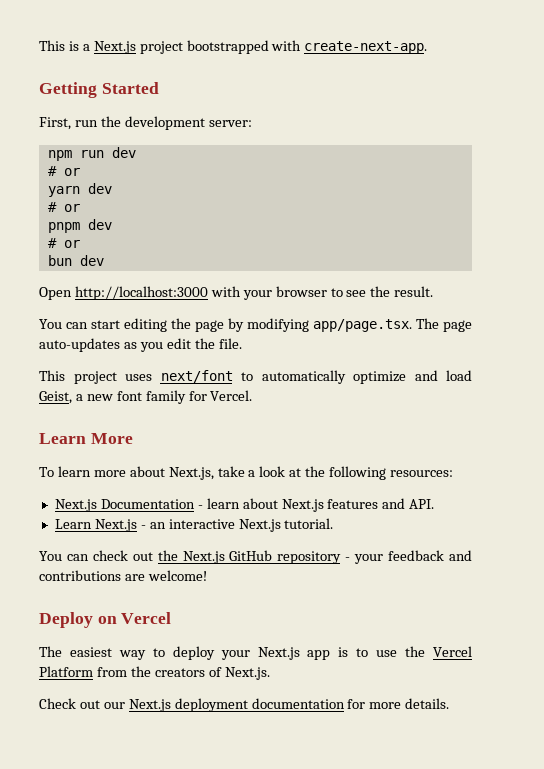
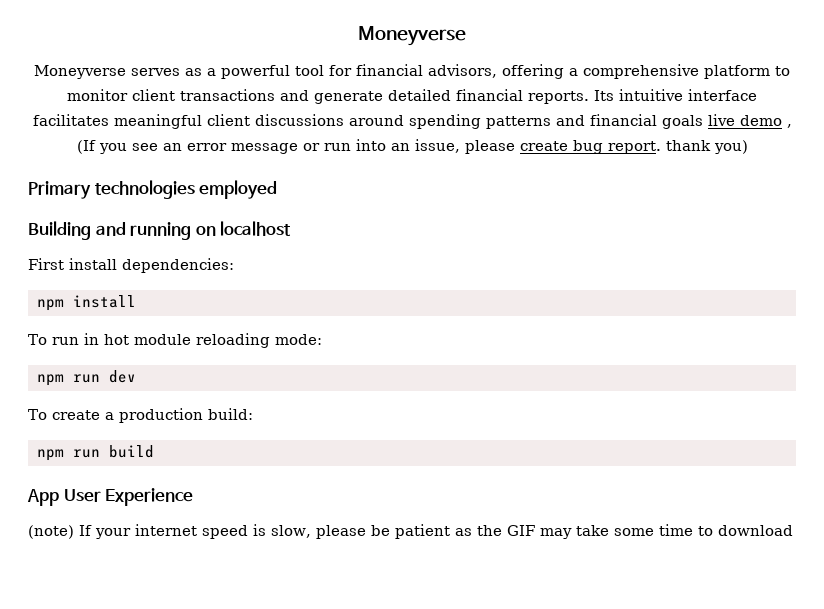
[39,40,428,54] [39,82,159,98] [39,116,252,130] [47,147,136,161] [47,166,80,176] [47,183,112,197] [47,202,80,212] [47,219,112,233] [47,238,80,248] [47,255,104,266] [39,286,434,300] [39,318,472,332] [39,338,242,352] [39,370,472,384] [39,390,253,404] [39,433,133,444] [39,466,454,480] [54,498,435,512] [54,518,334,532] [39,550,473,564] [39,570,207,581] [39,612,172,628] [39,646,473,660] [39,666,270,680] [39,698,450,712] This is a Next.js project bootstrapped with create-next-app. // Getting Started // First, run the development server: // npm run dev // # or // yarn dev // # or // pnpm dev // # or // bun dev // Open http://localhost:3000 with your browser to see the result. // You can start editing the page by modifying app/page.tsx. The page auto-updates as you edit the file. // This project uses next/font to automatically optimize and load Geist, a new font family for Vercel. // Learn More // To learn more about Next.js, take a look at the following resources: // Next.js Documentation - learn about Next.js features and API. // Learn Next.js - an interactive Next.js tutorial. // You can check out the Next.js GitHub repository - your feedback and contributions are welcome! // Deploy on Vercel // The easiest way to deploy your Next.js app is to use the Vercel Platform from the creators of Next.js. // Check out our Next.js deployment documentation for more details. -> [358,26,466,46] [34,64,790,79] [67,89,757,104] [32,114,792,129] [76,139,748,154] [28,180,278,199] [28,221,292,240] [28,258,234,273] [36,295,136,311] [28,333,322,348] [36,370,136,386] [28,408,253,423] [36,445,154,461] [27,488,194,506] [28,524,793,539] Moneyverse // Moneyverse serves as a powerful tool for financial advisors, offering a comprehensive platform to monitor client transactions and generate detailed financial reports. Its intuitive interface facilitates meaningful client discussions around spending patterns and financial goals live demo , (If you see an error message or run into an issue, please create bug report. thank you) // Primary technologies employed // Building and running on localhost // First install dependencies: // npm install // To run in hot module reloading mode: // npm run dev // To create a production build: // npm run build // App User Experience // (note) If your internet speed is slow, please be patient as the GIF may take some time to download

